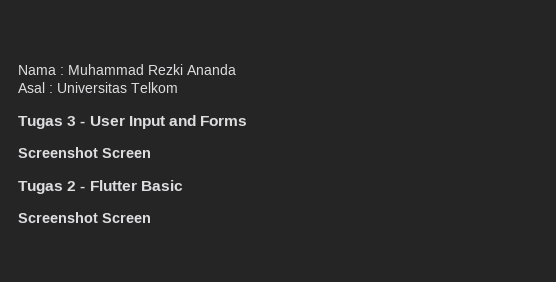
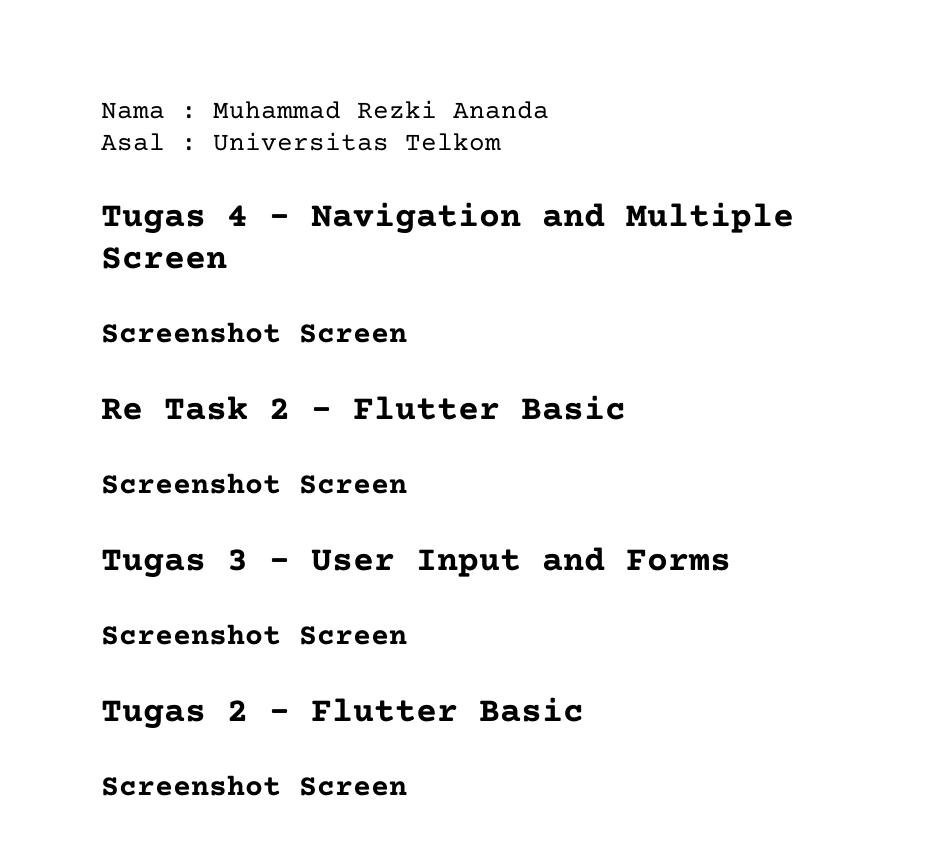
(178, 87) none -> [101,202,794,234] [101,247,227,269] [101,322,407,343] [101,395,626,420] [101,473,407,494] // Tugas 4 - Navigation and Multiple Screen // Screenshot Screen // Re Task 2 - Flutter Basic // Screenshot Screen

